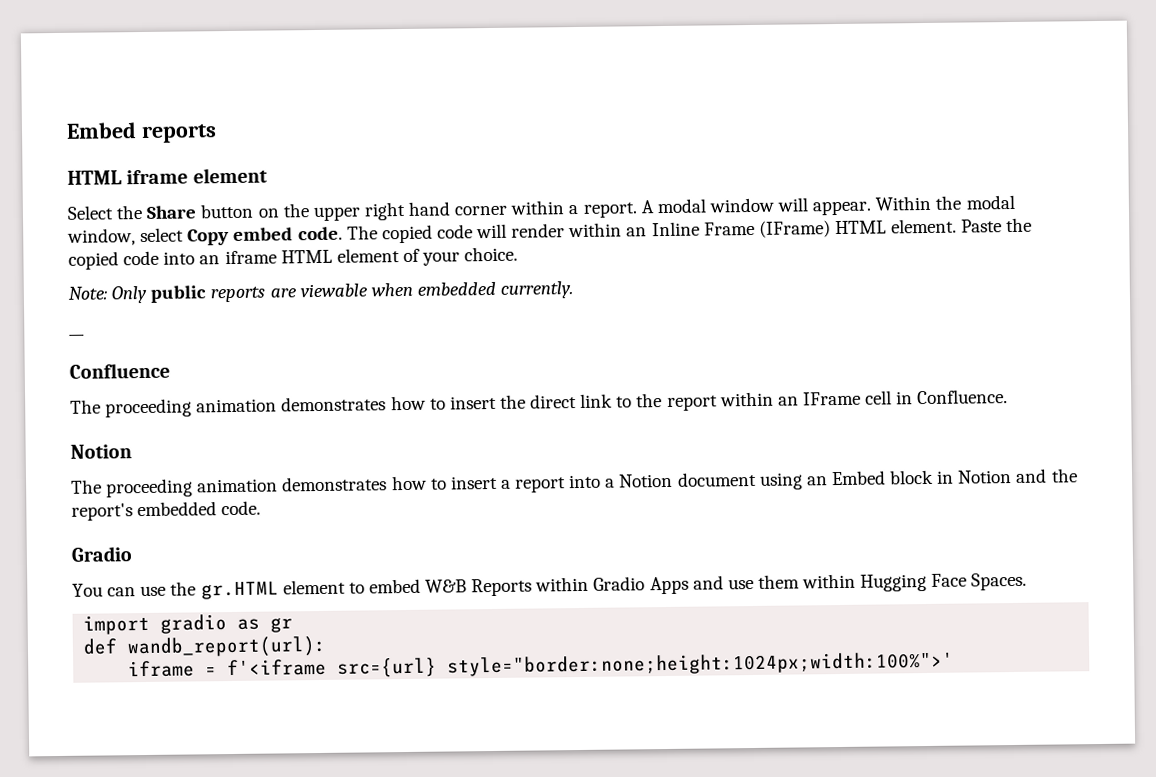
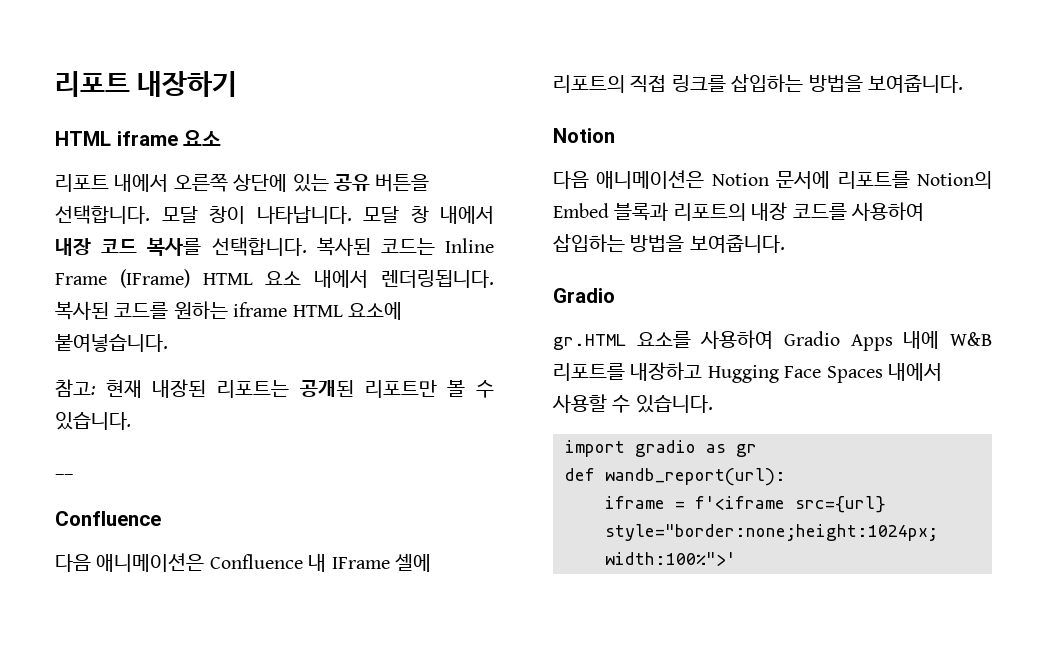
[66,122,217,144] Embed reports -> [55,71,238,97] 리포트 내장하기
[192,167,268,184] [67,194,1015,222] [67,217,1033,246] [68,246,519,270] [68,281,574,304] [69,333,85,336] [69,362,170,379] [70,389,1009,418] [70,444,132,459] [71,468,1078,498] [71,500,262,521] [71,546,132,562] [72,572,1028,600] element // Select the Share button on the upper right hand corner within a report. A modal window will appear. Within the modal window, select Copy embed code. The copied code will render within an Inline Frame (IFrame) HTML element. Paste the copied code into an iframe HTML element of your choice. // Note: Only public reports are viewable when embedded currently. // __ // Confluence // The proceeding animation demonstrates how to insert the direct link to the report within an IFrame cell in Confluence. // Notion // The proceeding animation demonstrates how to insert a report into a Notion document using an Embed block in Notion and the report's embedded code. // Gradio // You can use the gr.HTML element to embed W&B Reports within Gradio Apps and use them within Hugging Face Spaces. -> [183,130,222,146] [55,173,430,192] [55,205,494,224] [55,237,495,256] [55,269,495,288] [55,301,402,320] [55,334,168,352] [55,379,495,398] [55,412,131,430] [55,473,73,475] [55,511,161,526] [55,553,431,572] [553,74,963,93] [553,128,615,143] [553,170,992,189] [553,202,924,221] [553,234,785,253] [553,288,615,303] [553,330,993,351] [553,362,942,383] [552,394,713,413] 요소 // 리포트 내에서 오른쪽 상단에 있는 공유 버튼을 선택합니다. 모달 창이 나타납니다. 모달 창 내에서 내장 코드 복사를 선택합니다. 복사된 코드는 Inline Frame (IFrame) HTML 요소 내에서 렌더링됩니다. 복사된 코드를 원하는 iframe HTML 요소에 붙여넣습니다. // 참고: 현재 내장된 리포트는 공개된 리포트만 볼 수 있습니다. // __ // Confluence // 다음 애니메이션은 Confluence 내 IFrame 셀에 리포트의 직접 링크를 삽입하는 방법을 보여줍니다. // Notion // 다음 애니메이션은 Notion 문서에 리포트를 Notion의 Embed 블록과 리포트의 내장 코드를 사용하여 삽입하는 방법을 보여줍니다. // Gradio // gr.HTML 요소를 사용하여 Gradio Apps 내에 W&B 리포트를 내장하고 Hugging Face Spaces 내에서 사용할 수 있습니다.

